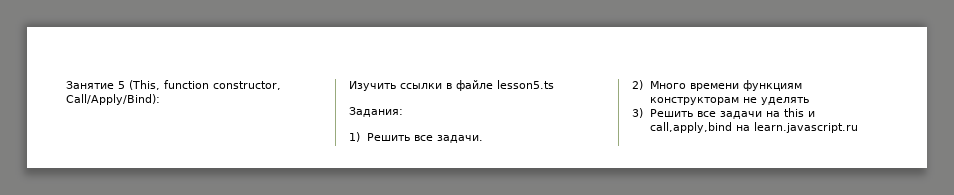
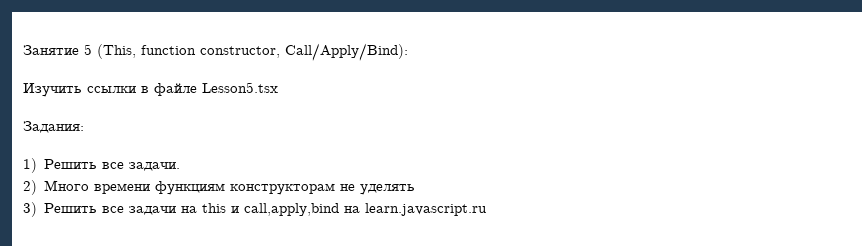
[497,80,554,89] lesson5.ts -> [202,82,278,93] Lesson5.tsx

